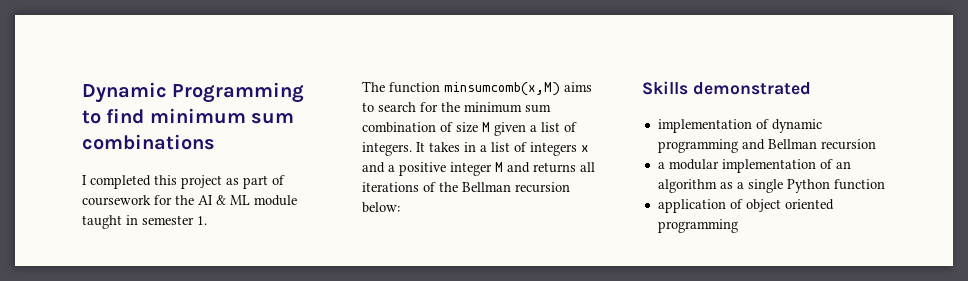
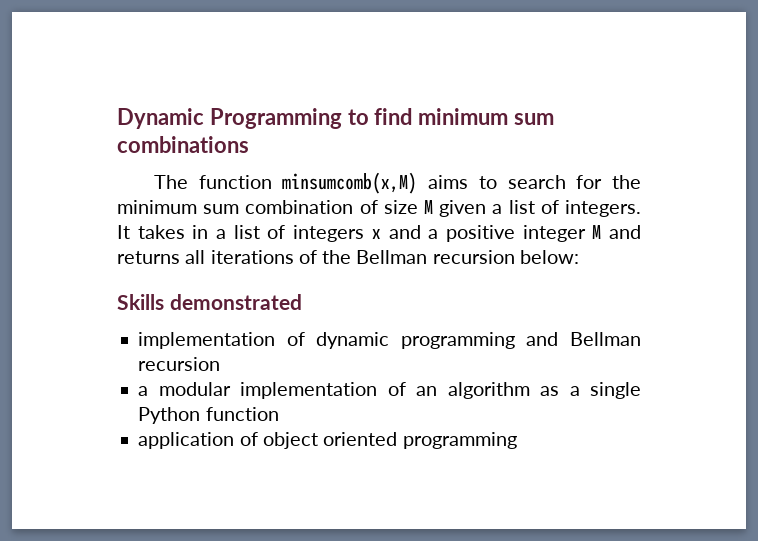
[82,175,285,189] [82,195,297,206] [82,215,207,229] // I completed this project as part of coursework for the AI & ML module taught in semester 1. -> (249, 144) none

